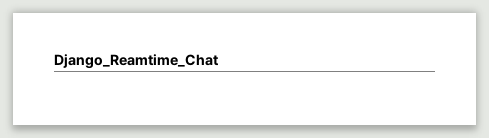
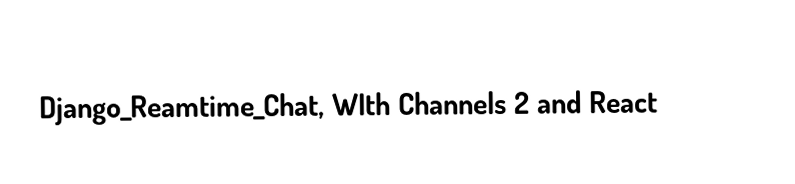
[54,54,218,69] Django_Reamtime_Chat -> [39,90,658,126] Django_Reamtime_Chat, WIth Channels 2 and React

